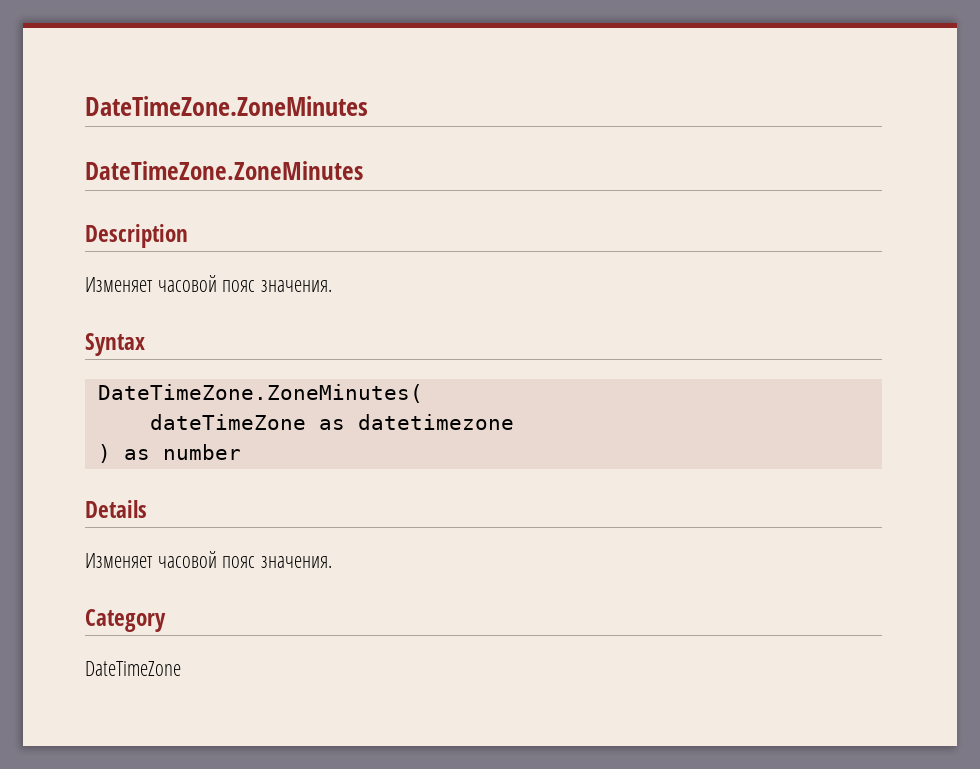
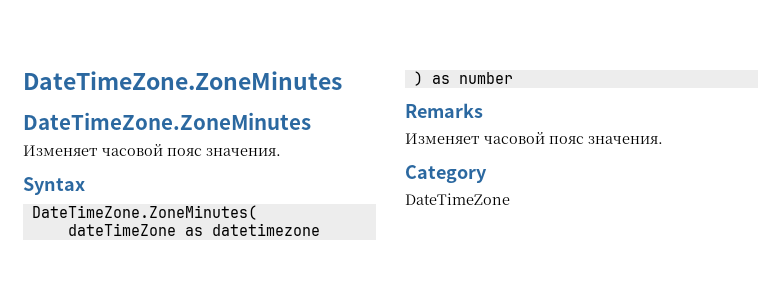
[85,224,188,248] // Description -> (311, 121) none
[85,500,147,518] Details -> [405,103,483,118] Remarks

